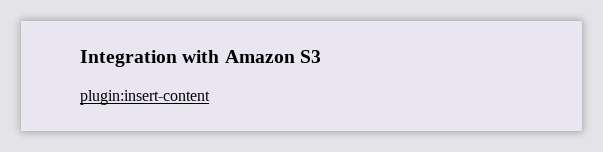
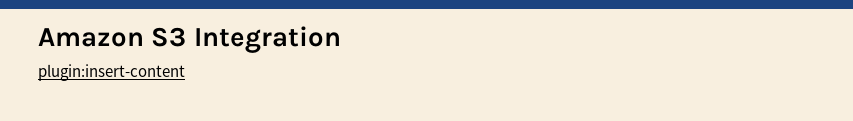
[80,50,220,67] Integration with -> (38, 37) none
(321, 56) none -> [193,26,341,53] Integration

